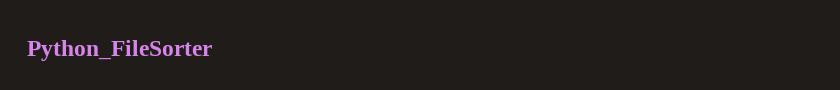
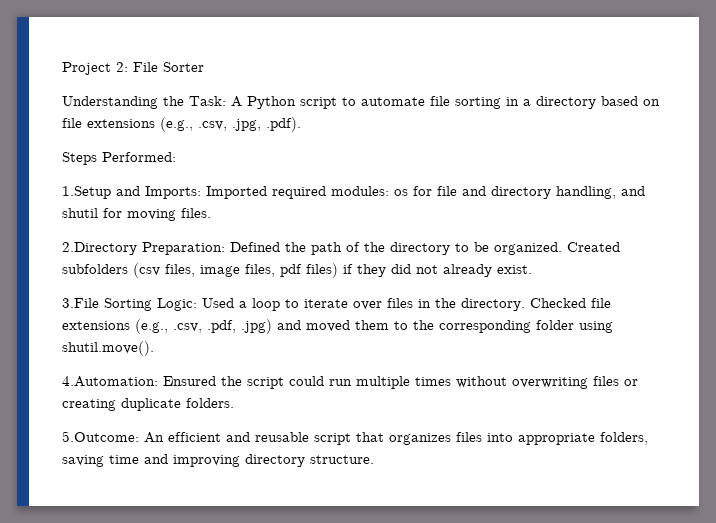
[27,40,212,61] Python_FileSorter -> [62,62,204,75] [62,96,660,109] [62,117,301,132] [62,152,176,165] [62,186,645,199] [62,208,211,221] [62,242,620,255] [62,263,532,278] [62,298,611,311] [62,319,613,334] [62,341,154,356] [62,376,638,389] [62,398,234,411] [62,431,648,445] [62,454,374,467] Project 2: File Sorter // Understanding the Task: A Python script to automate file sorting in a directory based on file extensions (e.g., .csv, .jpg, .pdf). // Steps Performed: // 1.Setup and Imports: Imported required modules: os for file and directory handling, and shutil for moving files. // 2.Directory Preparation: Defined the path of the directory to be organized. Created subfolders (csv files, image files, pdf files) if they did not already exist. // 3.File Sorting Logic: Used a loop to iterate over files in the directory. Checked file extensions (e.g., .csv, .pdf, .jpg) and moved them to the corresponding folder using shutil.move(). // 4.Automation: Ensured the script could run multiple times without overwriting files or creating duplicate folders. // 5.Outcome: An efficient and reusable script that organizes files into appropriate folders, saving time and improving directory structure.

